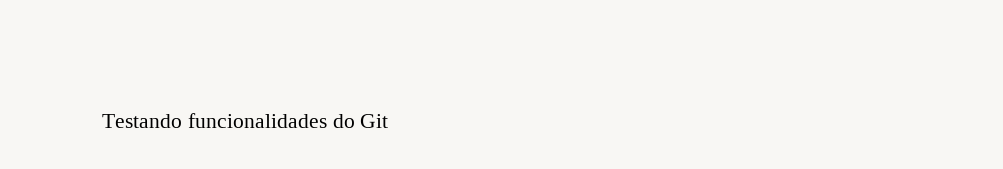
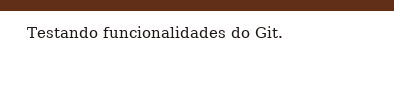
[360,114,389,128] Git -> [254,26,283,38] Git.

